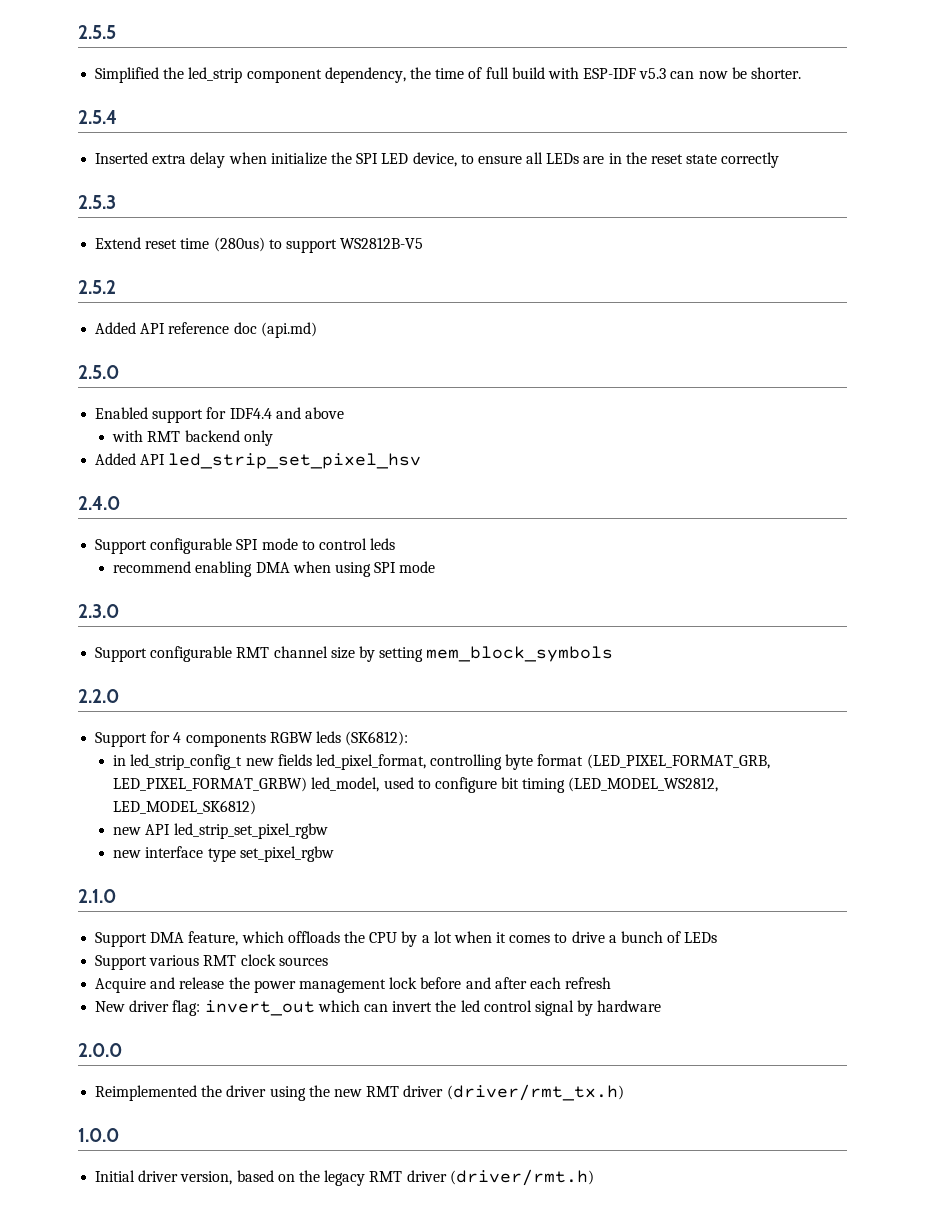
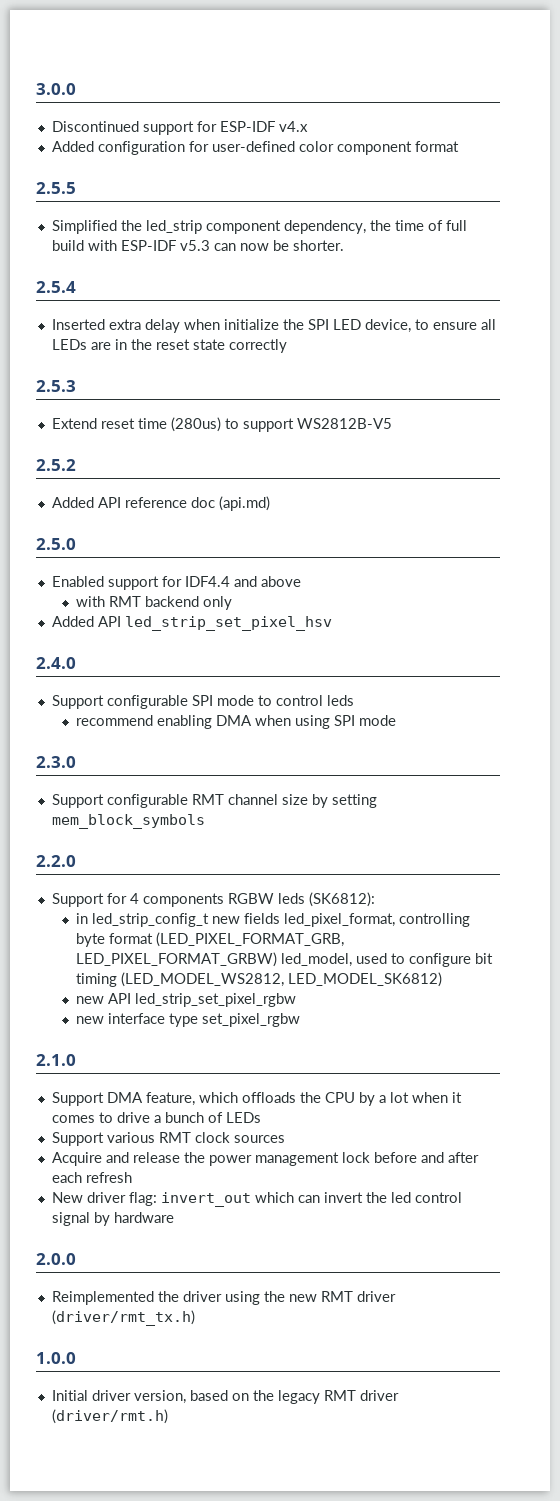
(78, 32) none -> [36,83,76,95] [51,121,308,135] [51,141,459,155] 3.0.0 // Discontinued support for ESP-IDF v4.x // Added configuration for user-defined color component format //

